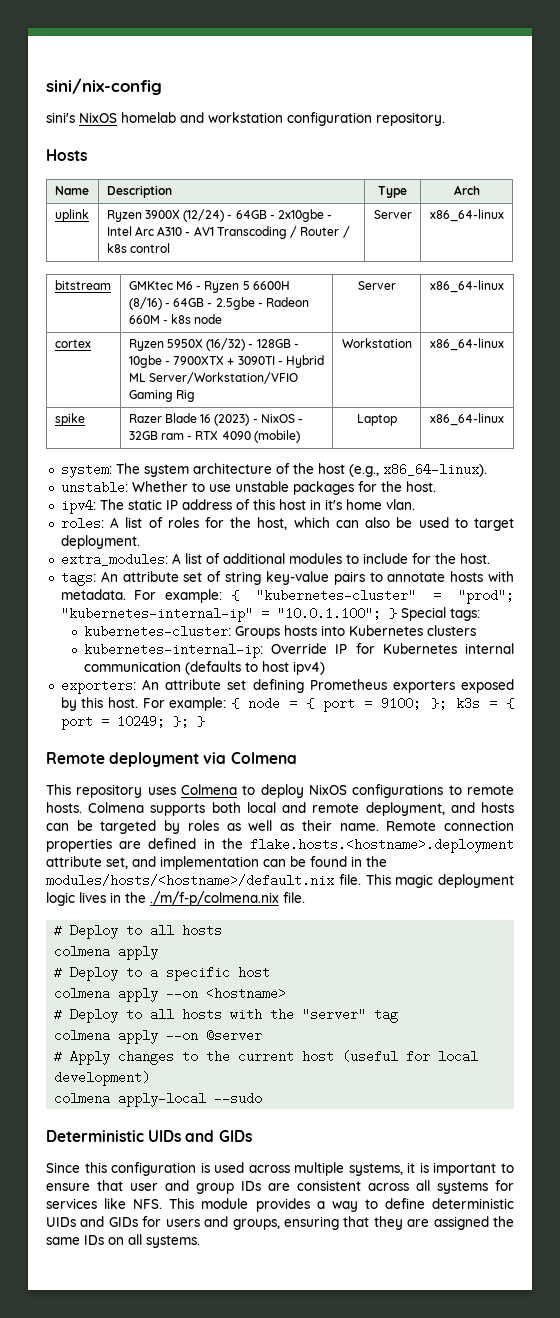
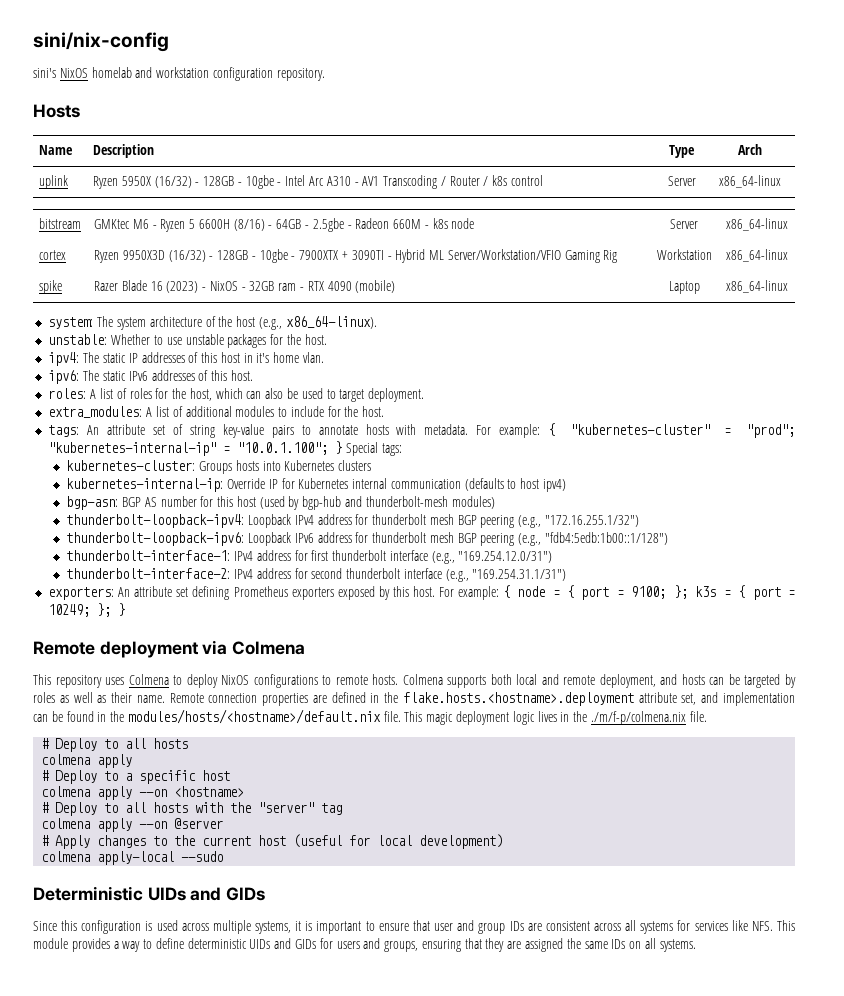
[144,209,325,222] 3900X (12/24) - 64GB - 2x10gbe -> [121,175,274,189] 5950X (16/32) - 128GB - 10gbe
[166,339,203,348] 5950X -> [122,250,165,260] 9950X3D
[181,499,232,510] address -> [141,352,185,363] addresses
(415, 504) none -> [48,370,253,384] // ipv6: The static IPv6 addresses of this host.
(325, 668) none -> [66,496,495,510] [66,514,640,528] [66,532,669,546] [66,550,553,564] [66,568,567,582] // bgp-asn: BGP AS number for this host (used by bgp-hub and thunderbolt-mesh modules) // thunderbolt-loopback-ipv4: Loopback IPv4 address for thunderbolt mesh BGP peering (e.g., "172.16.255.1/32") // thunderbolt-loopback-ipv6: Loopback IPv6 address for thunderbolt mesh BGP peering (e.g., "fdb4:5edb:1b00::1/128") // thunderbolt-interface-1: IPv4 address for first thunderbolt interface (e.g., "169.254.12.0/31") // thunderbolt-interface-2: IPv4 address for second thunderbolt interface (e.g., "169.254.31.1/31")

